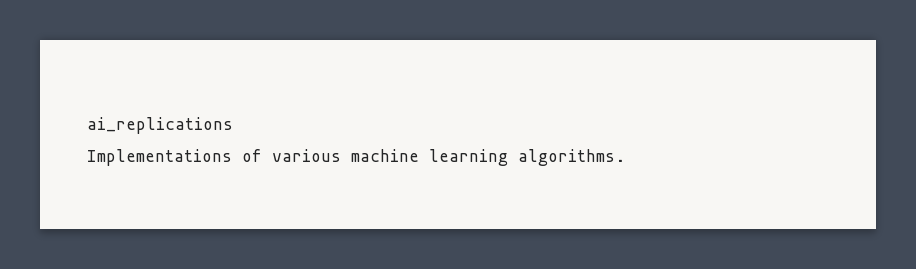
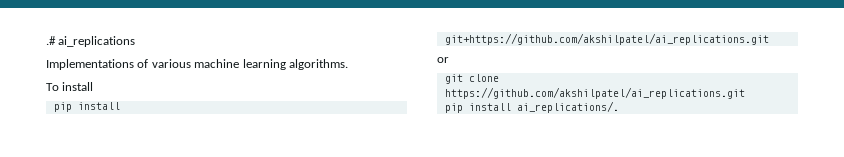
(87, 125) none -> [46,36,56,45] .#
(625, 157) none -> [46,82,94,91] [53,102,120,112] [444,33,769,45] [437,57,449,63] [444,74,499,84] [444,87,745,99] [444,101,619,113] // To install // pip install git+https://github.com/akshilpatel/ai_replications.git // or // git clone https://github.com/akshilpatel/ai_replications.git // pip install ai_replications/.

